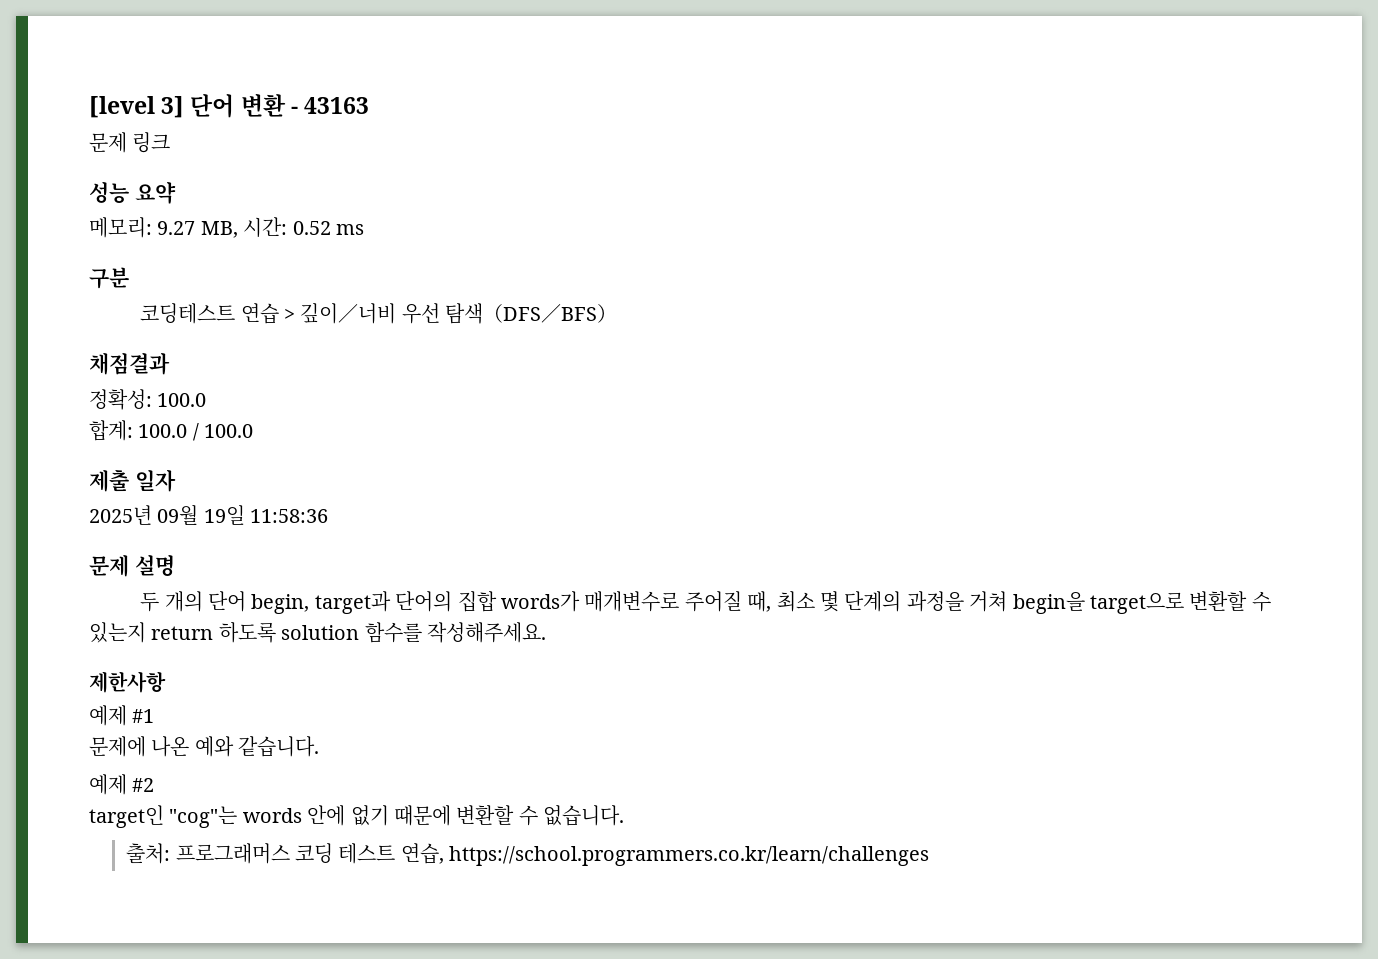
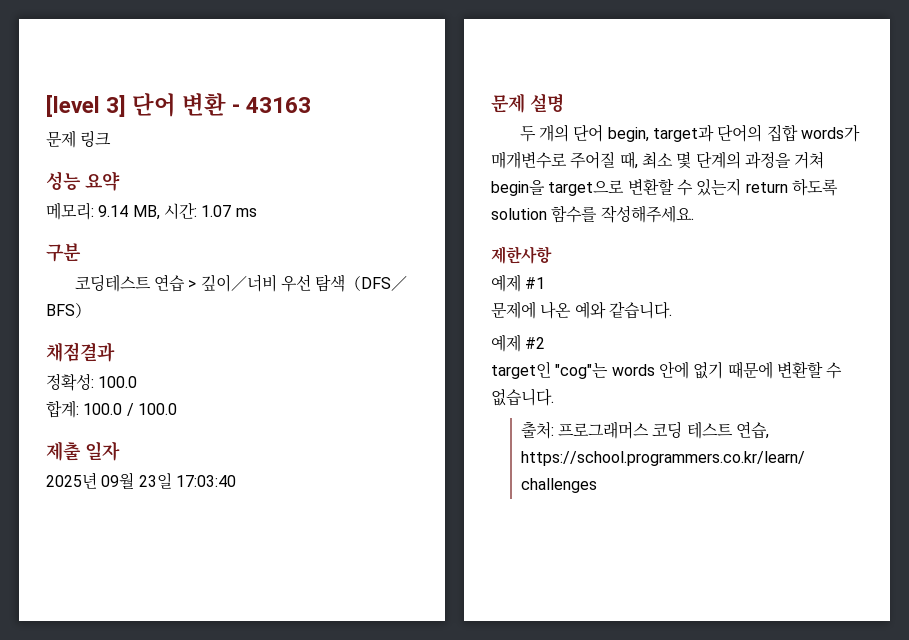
[157,221,196,235] 9.27 -> [98,205,129,217] 9.14
[292,221,331,235] 0.52 -> [201,205,232,217] 1.07
[203,505,329,525] 19일 11:58:36 -> [138,473,236,489] 23일 17:03:40

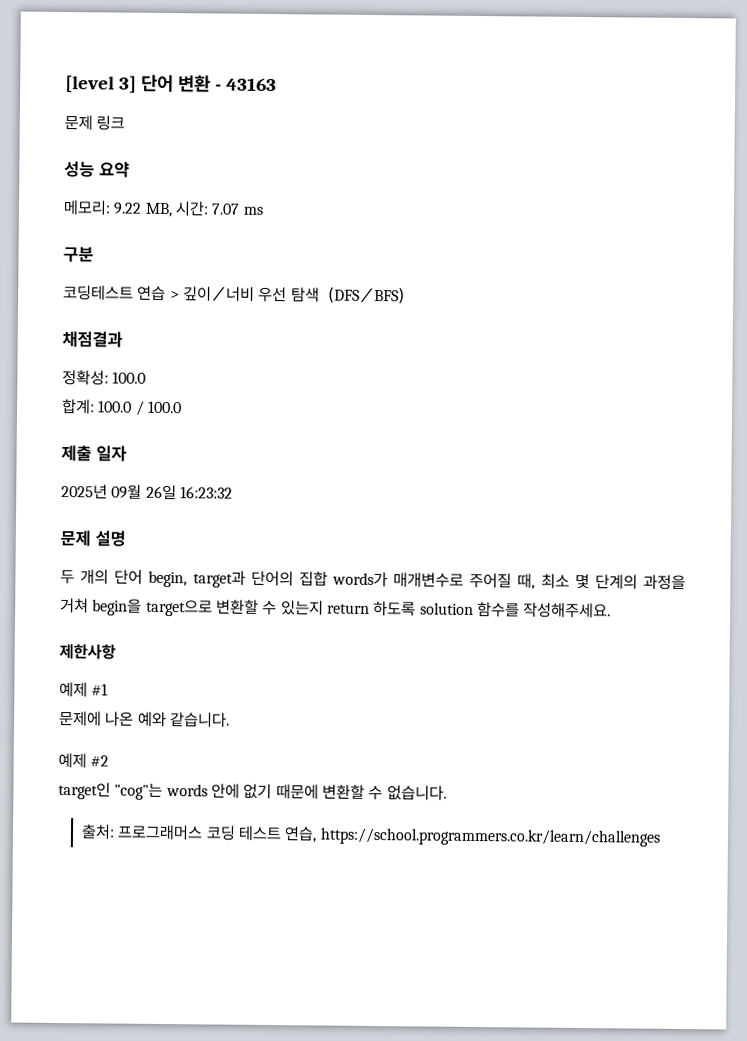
[98,205,129,217] 9.14 -> [113,202,143,215] 9.22
[201,205,232,217] 1.07 -> [211,203,241,215] 7.07
[138,473,236,489] 23일 17:03:40 -> [145,484,233,501] 26일 16:23:32

